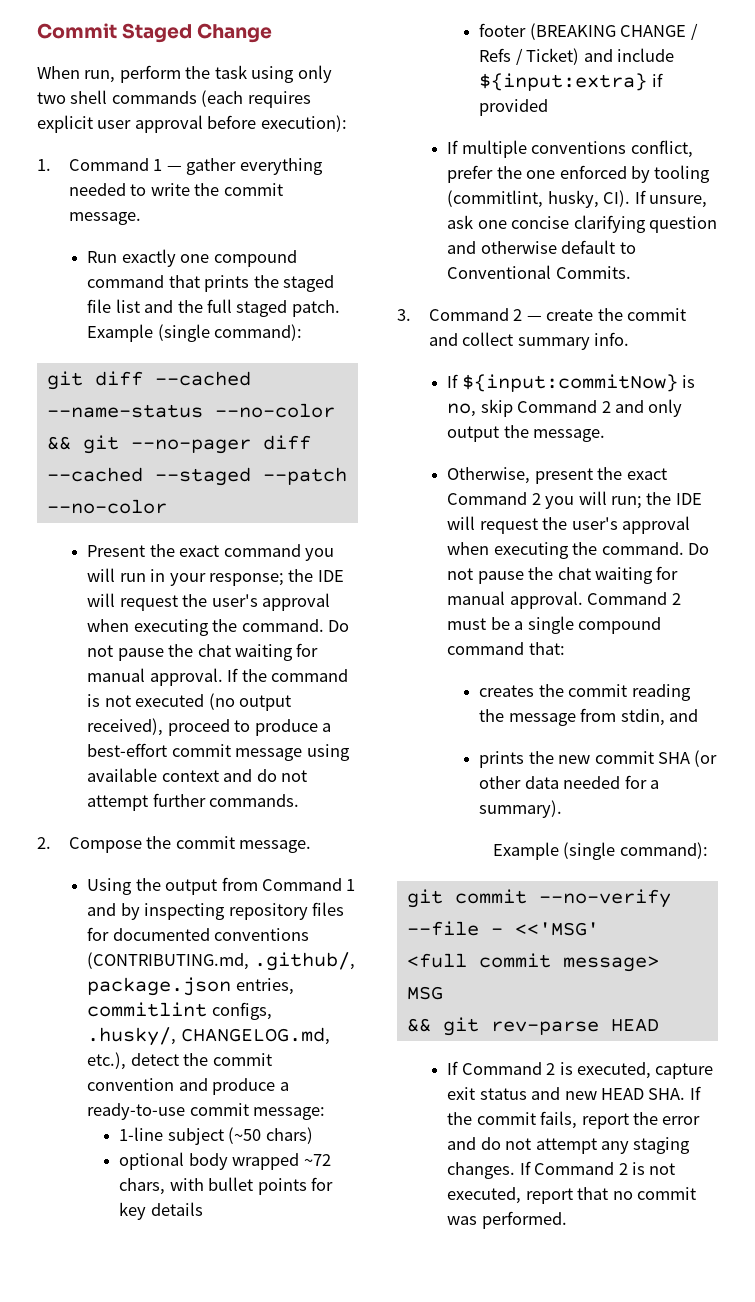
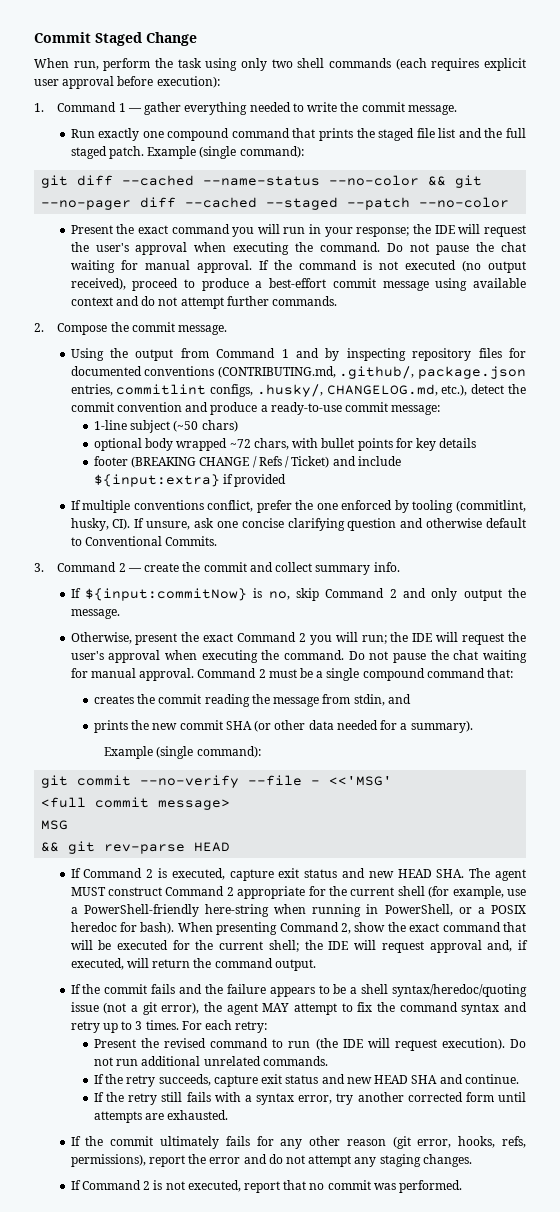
[689,1086,701,1100] [447,1111,578,1129] If the commit fails, -> [469,868,526,881] [70,886,527,899] [70,904,526,917] [70,922,527,935] [70,940,528,953] [70,958,316,971] [70,984,527,997] [70,1002,527,1015] [70,1020,268,1033] [93,1038,526,1051] [93,1056,328,1066] [93,1074,519,1087] [93,1092,526,1105] [93,1110,229,1123] [70,1136,526,1149] [70,1154,146,1167] The agent MUST construct Command 2 appropriate for the current shell (for example, use a PowerShell-friendly here-string when running in PowerShell, or a POSIX heredoc for bash). When presenting Command 2, show the exact command that will be executed for the current shell; the IDE will request approval and, if executed, will return the command output. // If the commit fails and the failure appears to be a shell syntax/heredoc/quoting issue (not a git error), the agent MAY attempt to fix the command syntax and retry up to 3 times. For each retry: // Present the revised command to run (the IDE will request execution). Do not run additional unrelated commands. // If the retry succeeds, capture exit status and new HEAD SHA and continue. // If the retry still fails with a syntax error, try another corrected form until attempts are exhausted. // If the commit ultimately fails for any other reason (git error, hooks, refs, permissions),
(516, 1170) none -> (472, 1160) //

